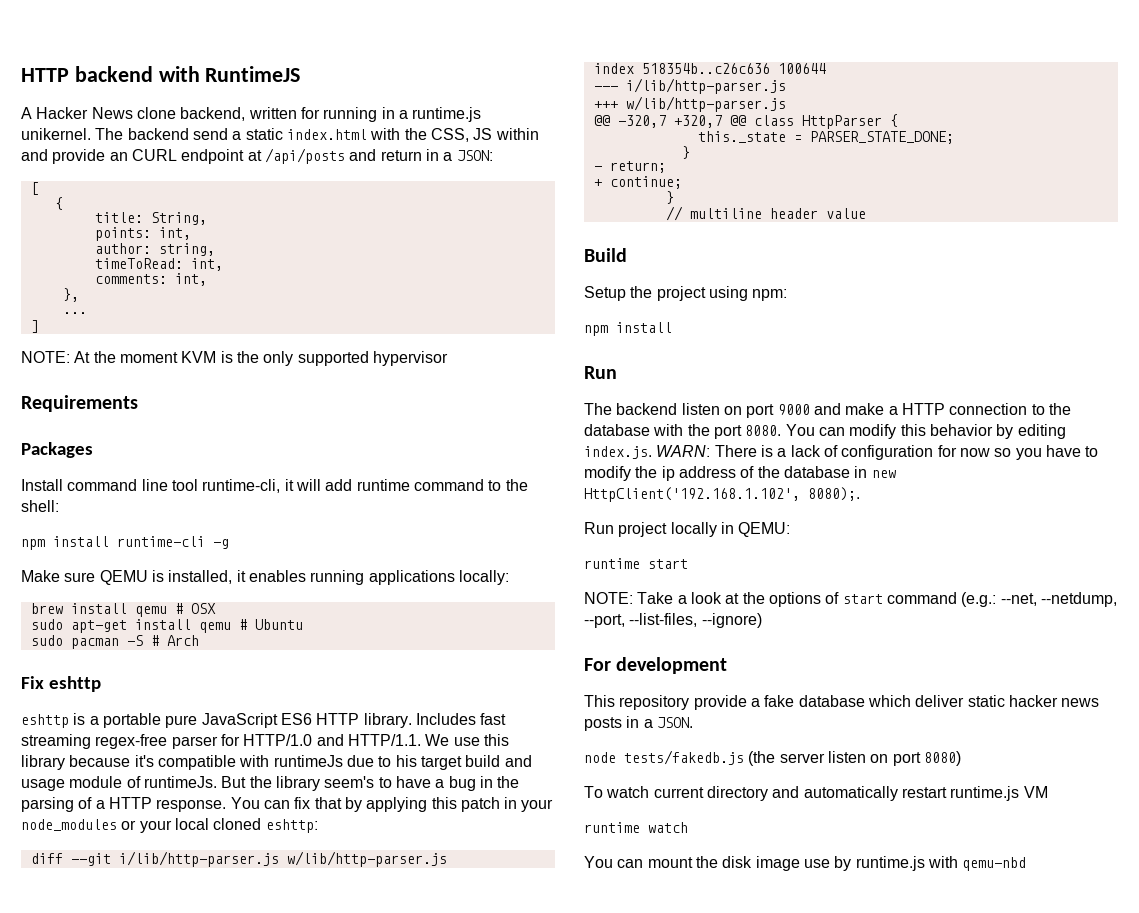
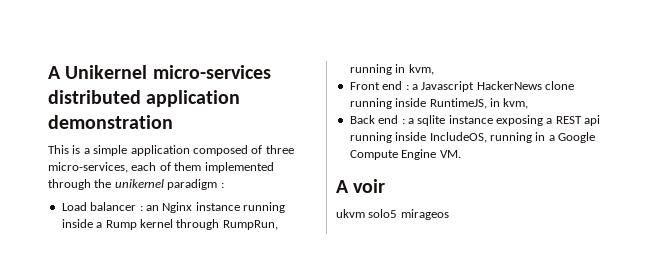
[21,66,301,82] [21,107,482,122] [21,128,539,142] [21,148,493,164] [30,182,39,195] [54,197,63,210] [94,212,207,225] [94,227,191,241] [94,243,215,256] [94,258,223,271] [94,273,207,286] [62,288,79,302] [62,312,87,314] [30,320,39,333] [21,351,448,366] [21,395,138,412] [21,442,93,458] [21,479,528,493] [21,500,59,512] [21,536,229,550] [21,570,509,585] [30,603,216,617] [30,619,303,633] [30,635,199,649] [21,676,101,692] [21,713,507,728] [21,734,509,749] [21,755,532,770] [21,776,520,791] [21,797,554,812] [21,818,318,833] [30,851,447,867] [593,63,826,74] [593,78,786,94] [593,96,786,112] [593,114,898,129] [697,131,954,144] [681,146,690,159] [593,161,666,173] [593,176,682,189] [665,191,674,204] [665,206,866,221] [584,248,627,262] [584,286,788,301] [584,322,672,336] [584,366,617,379] [584,403,1071,418] [584,424,1066,439] [584,445,1099,460] [584,466,896,481] [584,487,860,502] [584,522,791,537] [584,558,688,569] [584,592,1117,607] [584,613,762,628] [584,657,728,674] [584,695,1100,710] [584,716,693,731] [584,750,961,766] [584,786,1048,801] [584,822,688,833] [584,856,1027,871] HTTP backend with RuntimeJS // A Hacker News clone backend, written for running in a runtime.js unikernel. The backend send a static index.html with the CSS, JS within and provide an CURL endpoint at /api/posts and return in a JSON: // [ // { // title: String, // points: int, // author: string, // timeToRead: int, // comments: int, // }, // ... // ] // NOTE: At the moment KVM is the only supported hypervisor // Requirements // Packages // Install command line tool runtime-cli, it will add runtime command to the shell: // npm install runtime-cli -g // Make sure QEMU is installed, it enables running applications locally: // brew install qemu # OSX // sudo apt-get install qemu # Ubuntu // sudo pacman -S # Arch // Fix eshttp // eshttp is a portable pure JavaScript ES6 HTTP library. Includes fast streaming regex-free parser for HTTP/1.0 and HTTP/1.1. We use this library because it's compatible with runtimeJs due to his target build and usage module of runtimeJs. But the library seem's to have a bug in the parsing of a HTTP response. You can fix that by applying this patch in your node_modules or your local cloned eshttp: // diff --git i/lib/http-parser.js w/lib/http-parser.js // index 518354b..c26c636 100644 // --- i/lib/http-parser.js // +++ w/lib/http-parser.js // @@ -320,7 +320,7 @@ class HttpParser { // this._state = PARSER_STATE_DONE; // } // - return; // + continue; // } // // multiline header value // Build // Setup the project using npm: // npm install // Run // The backend listen on port 9000 and make a HTTP connection to the database with the port 8080. You can modify this behavior by editing index.js. WARN: There is a lack of configuration for now so you have to modify the ip address of the database in new HttpClient('192.168.1.102', 8080);. // Run project locally in QEMU: // runtime start // NOTE: Take a look at the options of start command (e.g.: --net, --netdump, --port, --list-files, --ignore) // For development // This repository provide a fake database which deliver static hacker news posts in a JSON. // node tests/fakedb.js (the server listen on port 8080) // To watch current directory and automatically restart runtime.js VM // runtime watch // You can mount the disk image use by runtime.js with qemu-nbd -> [48,65,271,79] [48,90,241,107] [48,115,173,129] [48,145,294,156] [48,162,274,173] [48,179,224,190] [61,202,285,213] [61,219,278,230] [349,64,434,75] [349,81,574,92] [349,98,529,109] [349,115,601,126] [349,132,595,143] [349,149,461,160] [336,179,386,193] [336,209,449,220] A Unikernel micro-services distributed application demonstration // This is a simple application composed of three micro-services, each of them implemented through the unikernel paradigm : // Load balancer : an Nginx instance running inside a Rump kernel through RumpRun, running in kvm, // Front end : a Javascript HackerNews clone running inside RuntimeJS, in kvm, // Back end : a sqlite instance exposing a REST api running inside IncludeOS, running in a Google Compute Engine VM. // A voir // ukvm solo5 mirageos

